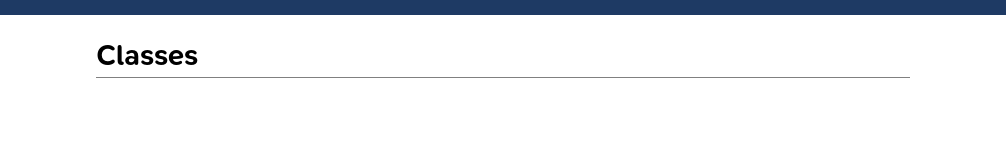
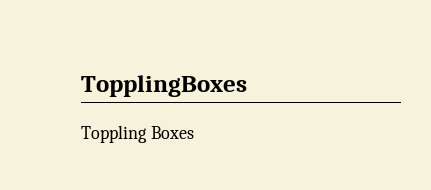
[96,44,198,66] Classes -> [81,75,247,97] [81,125,194,143] TopplingBoxes // Toppling Boxes

